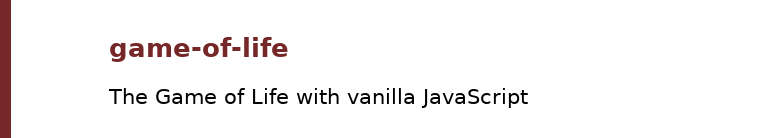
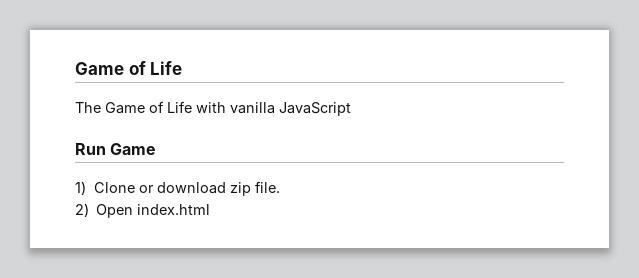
[109,37,289,62] game-of-life -> [75,61,183,75] Game of Life
(528, 98) none -> [75,143,157,155] [75,181,281,196] [75,203,211,218] // Run Game // 1) Clone or download zip file. // 2) Open index.html

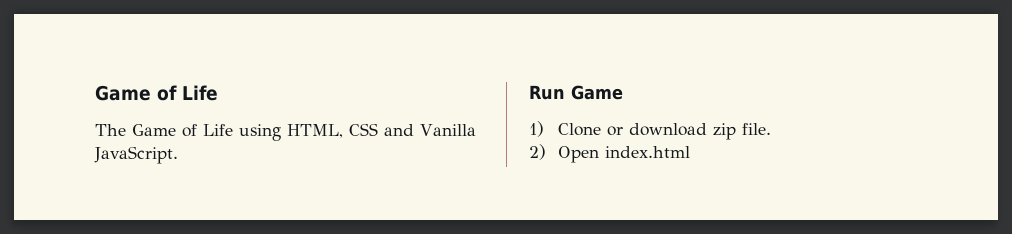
[196,102,351,116] with vanilla JavaScript -> [239,123,476,141] [94,146,178,164] using HTML, CSS and Vanilla JavaScript.

